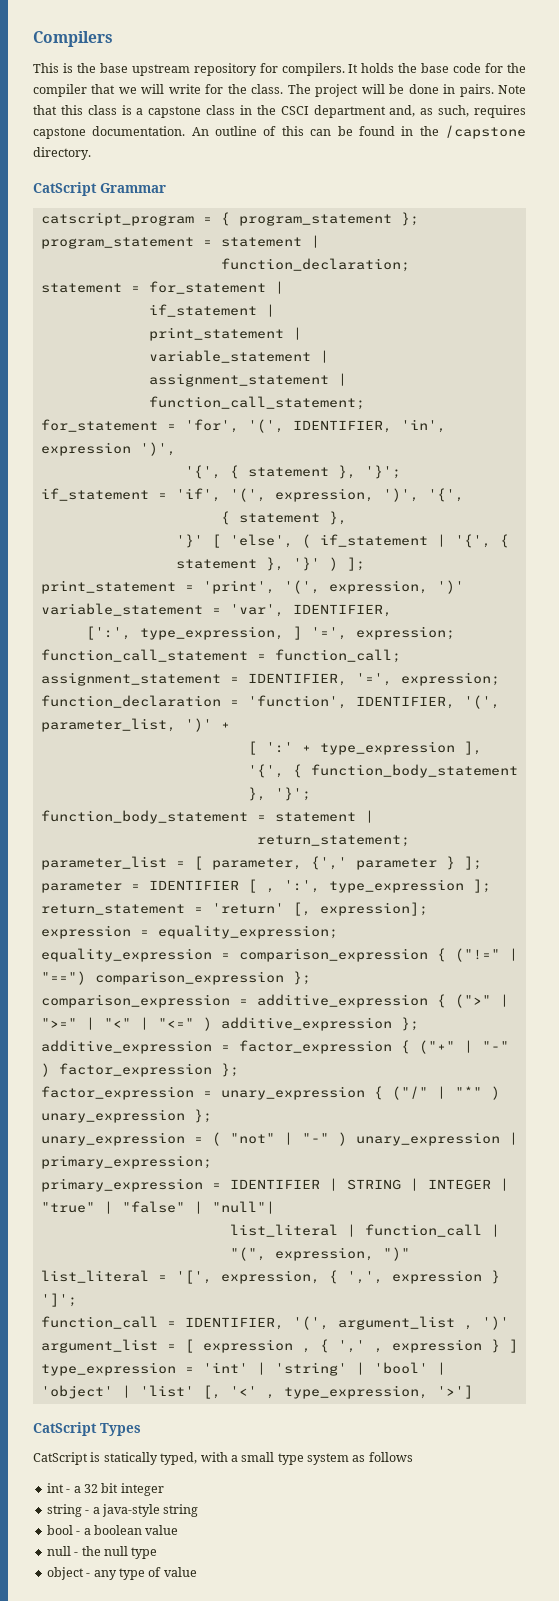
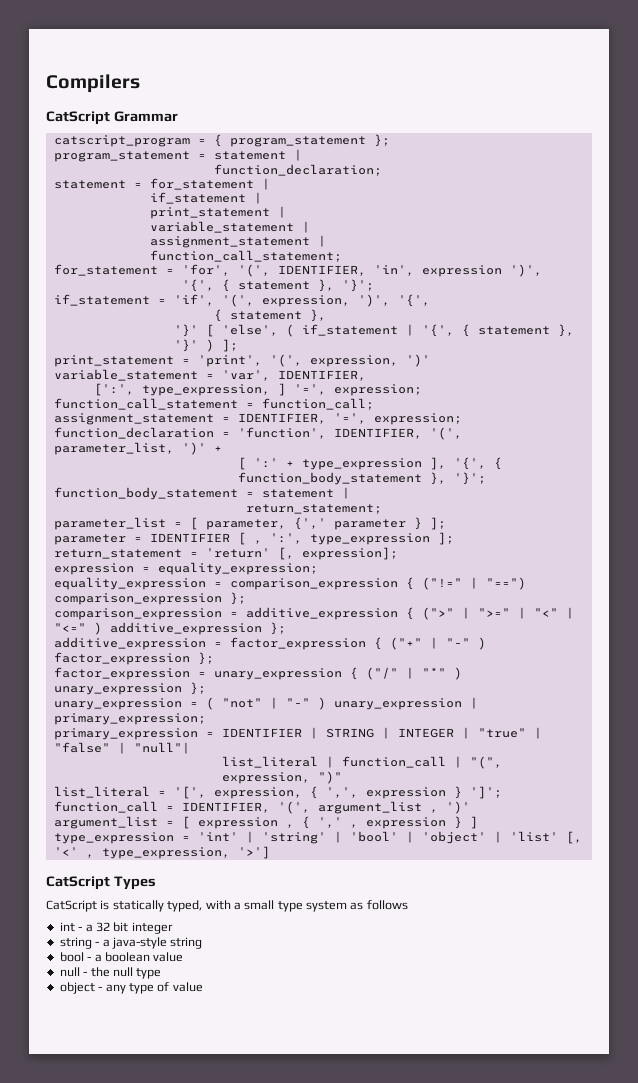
[33,63,527,76] [33,84,526,97] [33,105,526,118] [33,125,527,139] [33,147,91,160] // This is the base upstream repository for compilers. It holds the base code for the compiler that we will write for the class. The project will be done in pairs. Note that this class is a capstone class in the CSCI department and, as such, requires capstone documentation. An outline of this can be found in the /capstone directory. -> (140, 83) none

